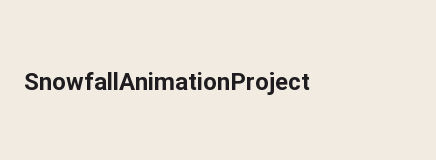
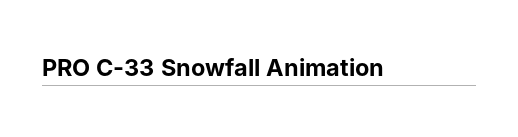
[24,72,310,95] SnowfallAnimationProject -> [42,58,385,76] PRO C-33 Snowfall Animation

